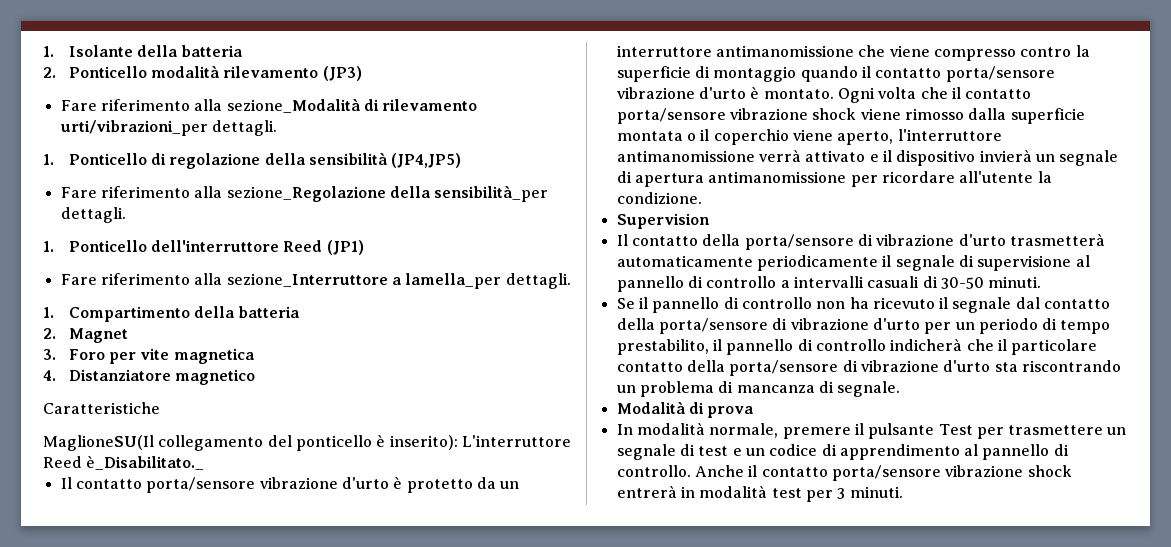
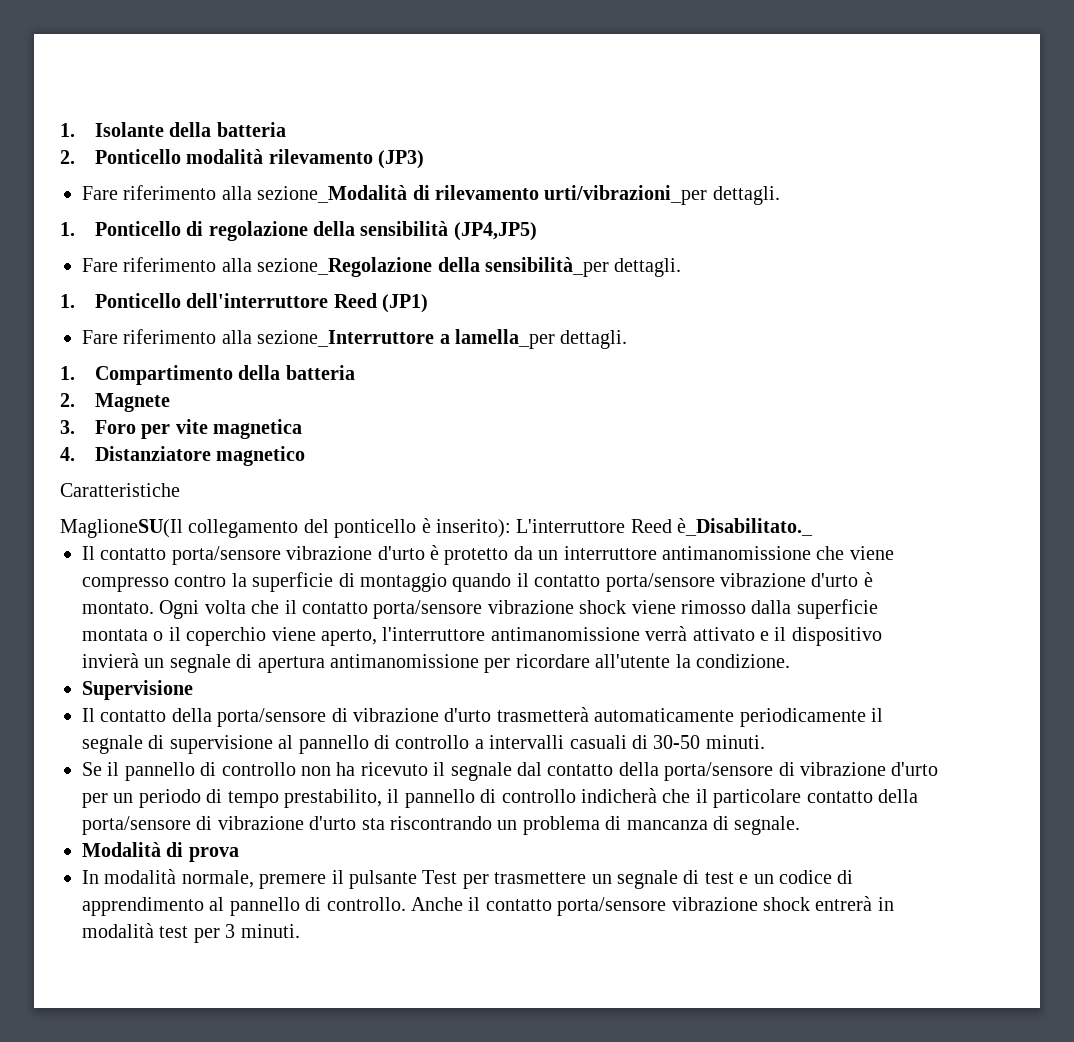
[68,328,128,343] Magnet -> [94,393,170,412] Magnete
[616,213,710,229] Supervision -> [82,680,193,700] Supervisione

